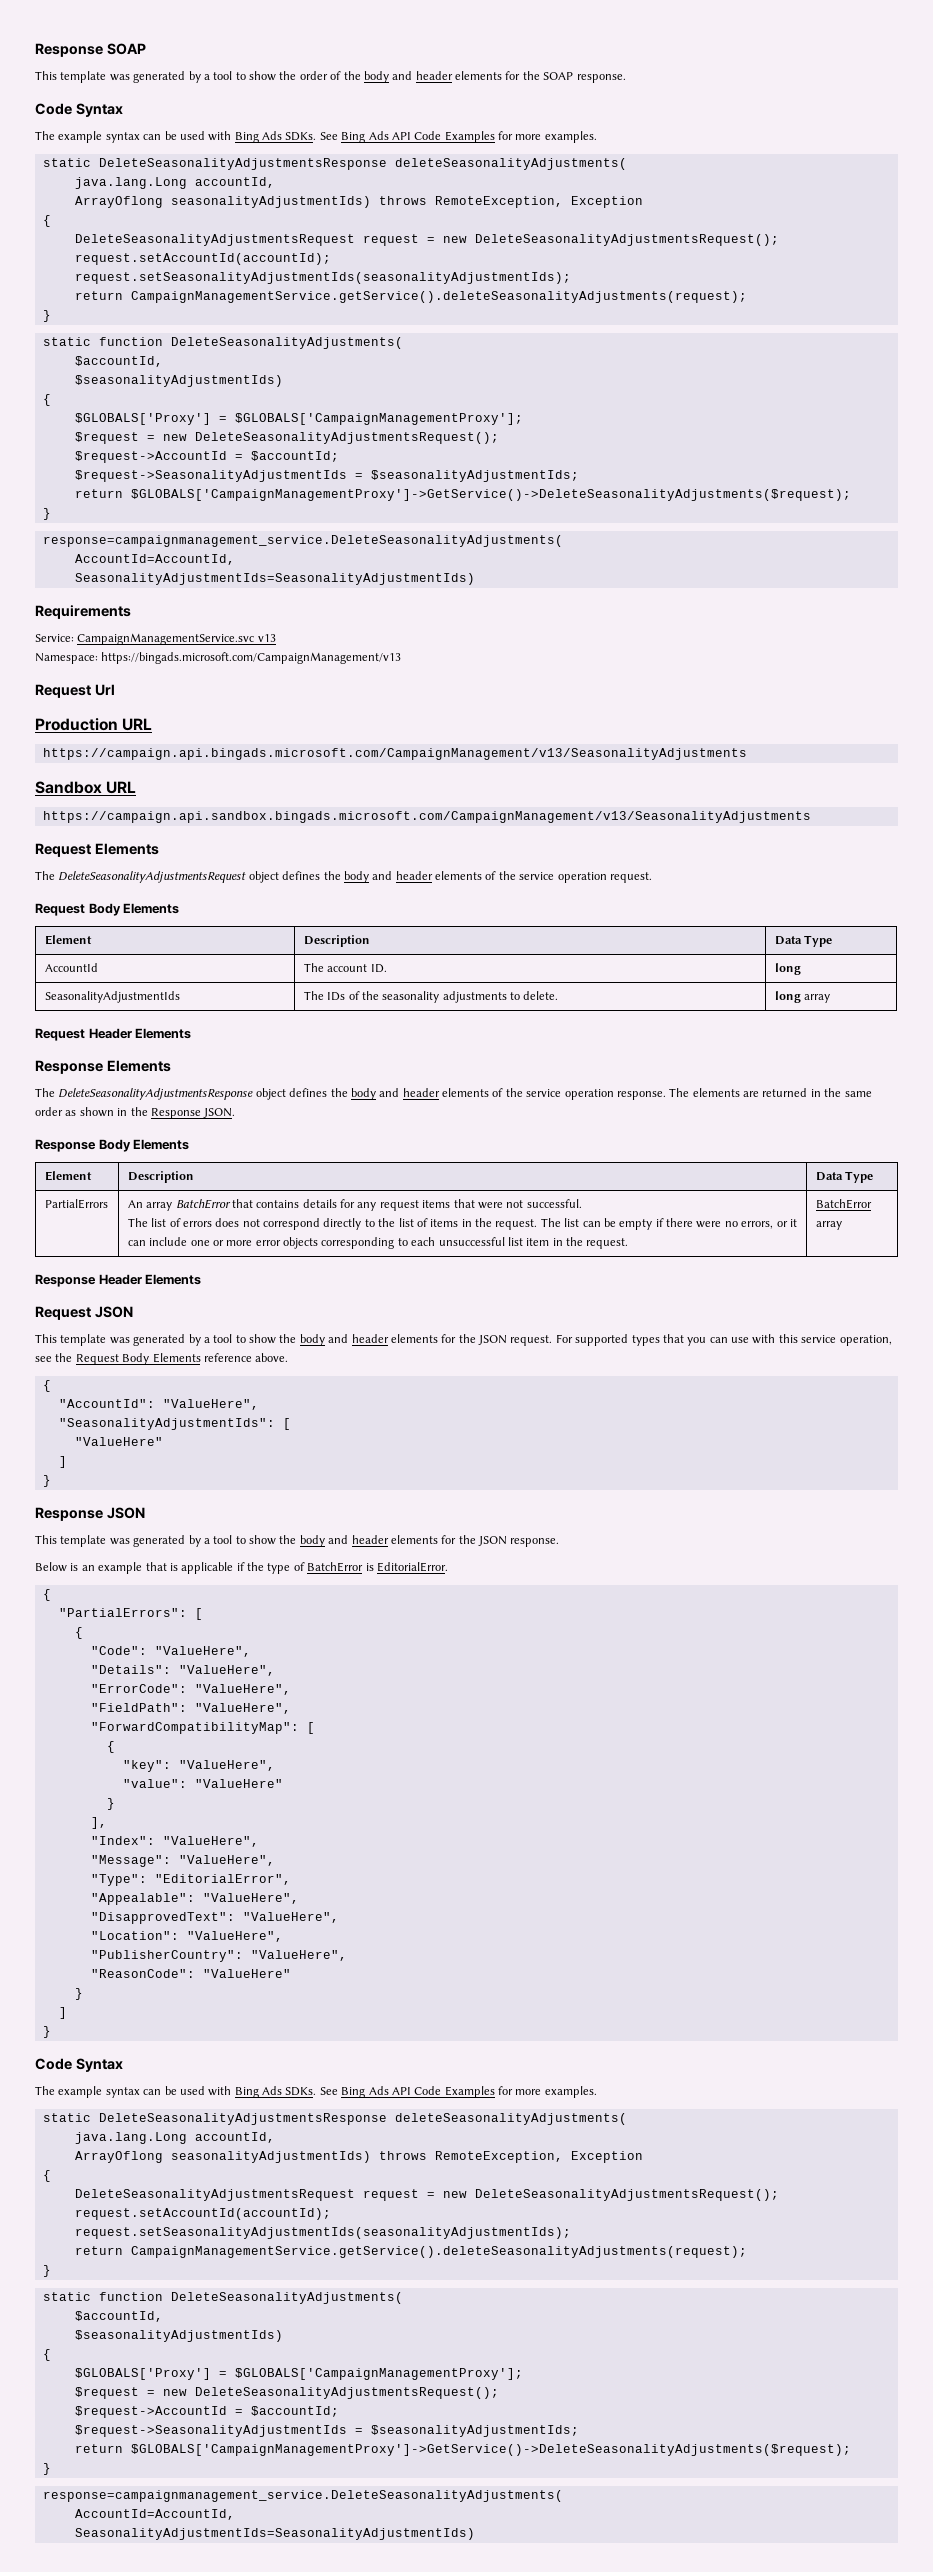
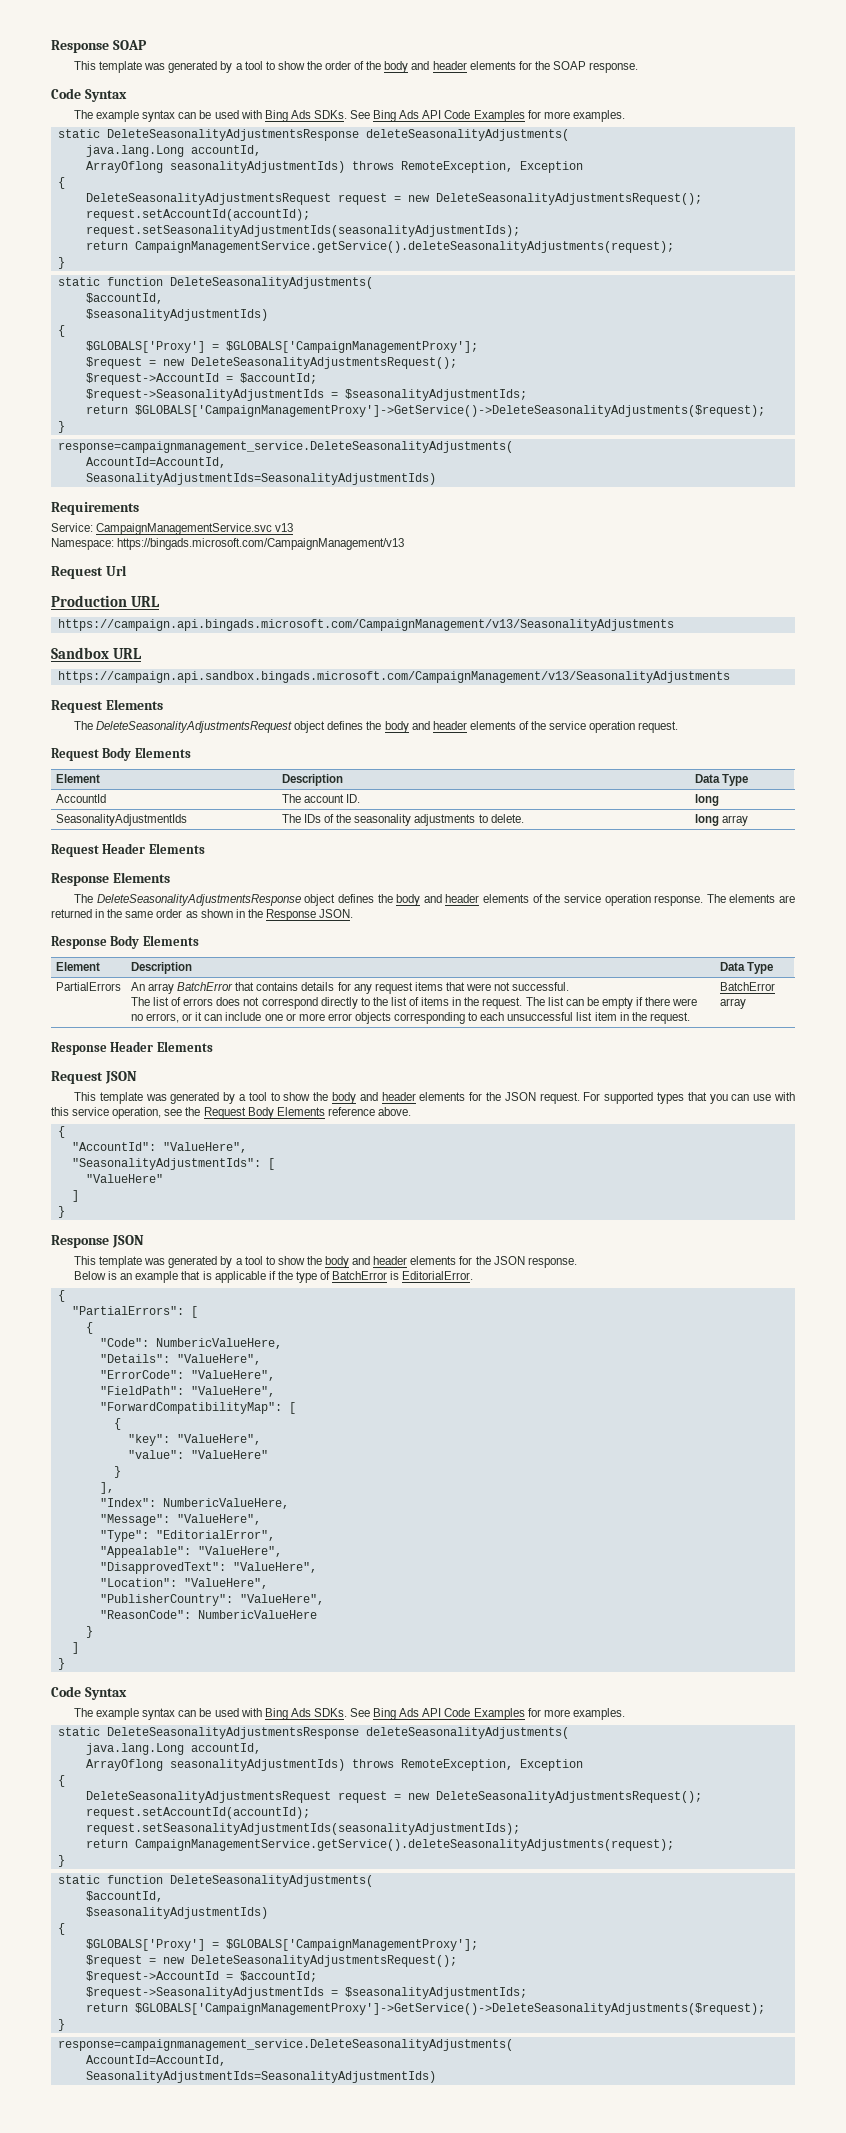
[154,1646,251,1657] "ValueHere", -> [155,1338,282,1349] NumbericValueHere,
[162,1836,259,1847] "ValueHere", -> [162,1498,289,1509] NumbericValueHere,
[202,1969,291,1978] "ValueHere" -> [197,1610,317,1619] NumbericValueHere

